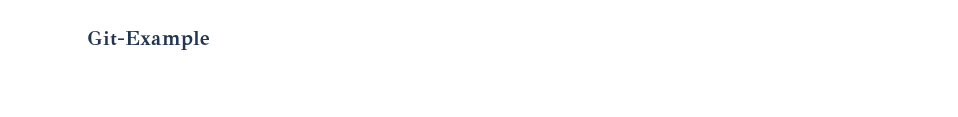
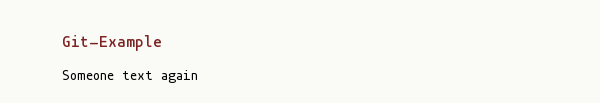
(210, 40) none -> [62,70,198,83] // Someone text again

